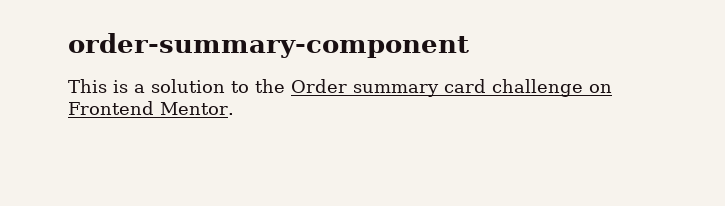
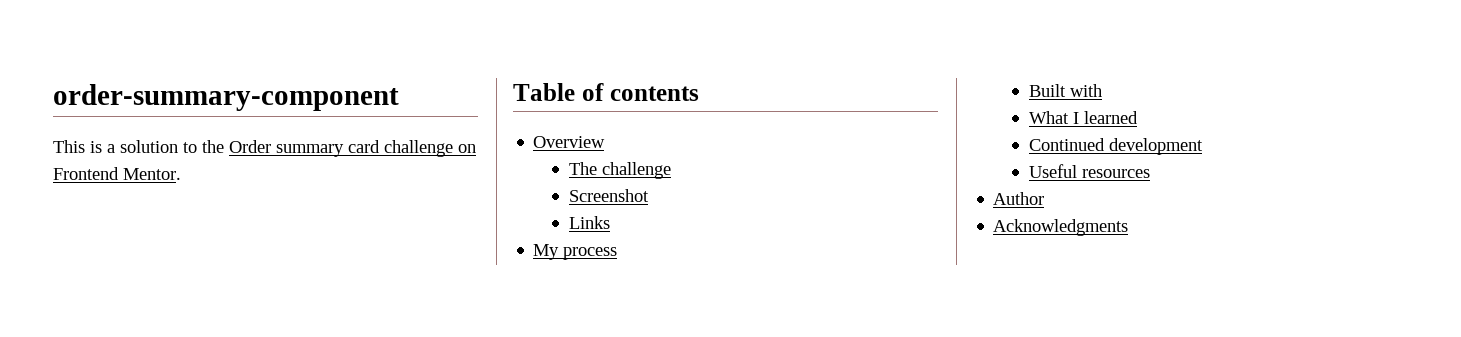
(234, 108) none -> [513,83,699,101] [533,136,606,148] [568,162,671,179] [568,189,649,202] [568,216,610,229] [533,244,618,260] [1028,84,1102,97] [1028,111,1138,124] [1028,138,1203,155] [1028,164,1150,178] [993,192,1045,205] [993,219,1129,236] // Table of contents // Overview // The challenge // Screenshot // Links // My process // Built with // What I learned // Continued development // Useful resources // Author // Acknowledgments

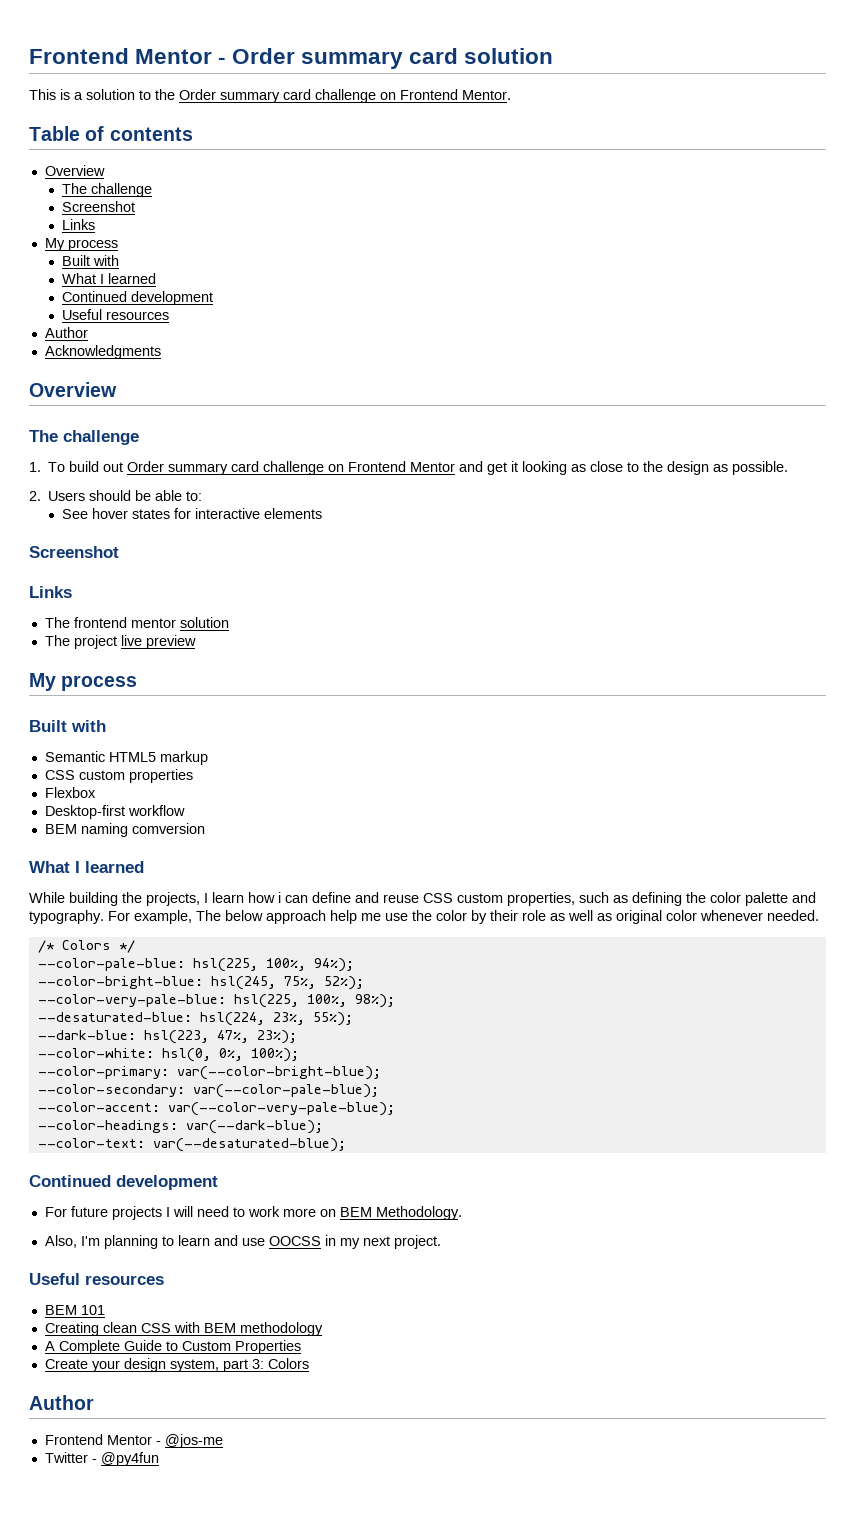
[53,84,399,111] order-summary-component -> [29,48,554,69] Frontend Mentor - Order summary card solution
(1129, 227) none -> [29,382,117,397] [29,430,139,445] [29,461,789,475] [29,490,203,501] [62,508,323,519] [29,546,119,558] [29,586,72,598] [44,617,229,628] [44,635,196,649] [29,673,138,691] [29,720,106,732] [44,751,208,765] [44,769,193,783] [44,787,96,798] [44,805,185,819] [44,823,205,837] [29,861,144,873] [29,892,816,906] [29,910,819,924] [37,940,135,953] [37,958,354,972] [37,976,364,990] [37,994,395,1008] [37,1012,353,1026] [37,1030,297,1044] [37,1048,299,1062] [37,1066,381,1080] [37,1084,379,1098] [37,1102,395,1116] [37,1120,323,1134] [37,1138,346,1152] [29,1175,218,1190] [44,1206,462,1220] [44,1235,441,1249] [29,1273,164,1285] [44,1305,105,1315] [44,1322,323,1336] [44,1340,301,1354] [44,1358,309,1372] [29,1395,94,1410] [44,1434,223,1448] [44,1452,159,1466] // Overview // The challenge // 1. To build out Order summary card challenge on Frontend Mentor and get it looking as close to the design as possible. // 2. Users should be able to: // See hover states for interactive elements // Screenshot // Links // The frontend mentor solution // The project live preview // My process // Built with // Semantic HTML5 markup // CSS custom properties // Flexbox // Desktop-first workflow // BEM naming comversion // What I learned // While building the projects, I learn how i can define and reuse CSS custom properties, such as defining the color palette and typography. For example, The below approach help me use the color by their role as well as original color whenever needed. // /* Colors */ // --color-pale-blue: hsl(225, 100%, 94%); // --color-bright-blue: hsl(245, 75%, 52%); // --color-very-pale-blue: hsl(225, 100%, 98%); // --desaturated-blue: hsl(224, 23%, 55%); // --dark-blue: hsl(223, 47%, 23%); // --color-white: hsl(0, 0%, 100%); // --color-primary: var(--color-bright-blue); // --color-secondary: var(--color-pale-blue); // --color-accent: var(--color-very-pale-blue); // --color-headings: var(--dark-blue); // --color-text: var(--desaturated-blue); // Continued development // For future projects I will need to work more on BEM Methodology. // Also, I'm planning to learn and use OOCSS in my next project. // Useful resources // BEM 101 // Creating clean CSS with BEM methodology // A Complete Guide to Custom Properties // Create your design system, part 3: Colors // Author // Frontend Mentor - @jos-me // Twitter - @py4fun

